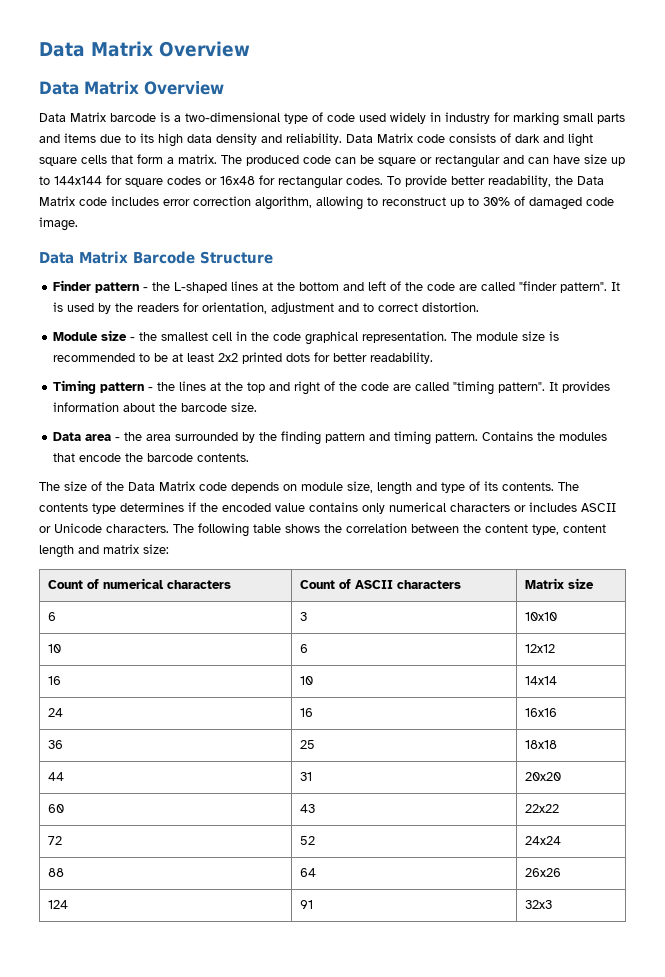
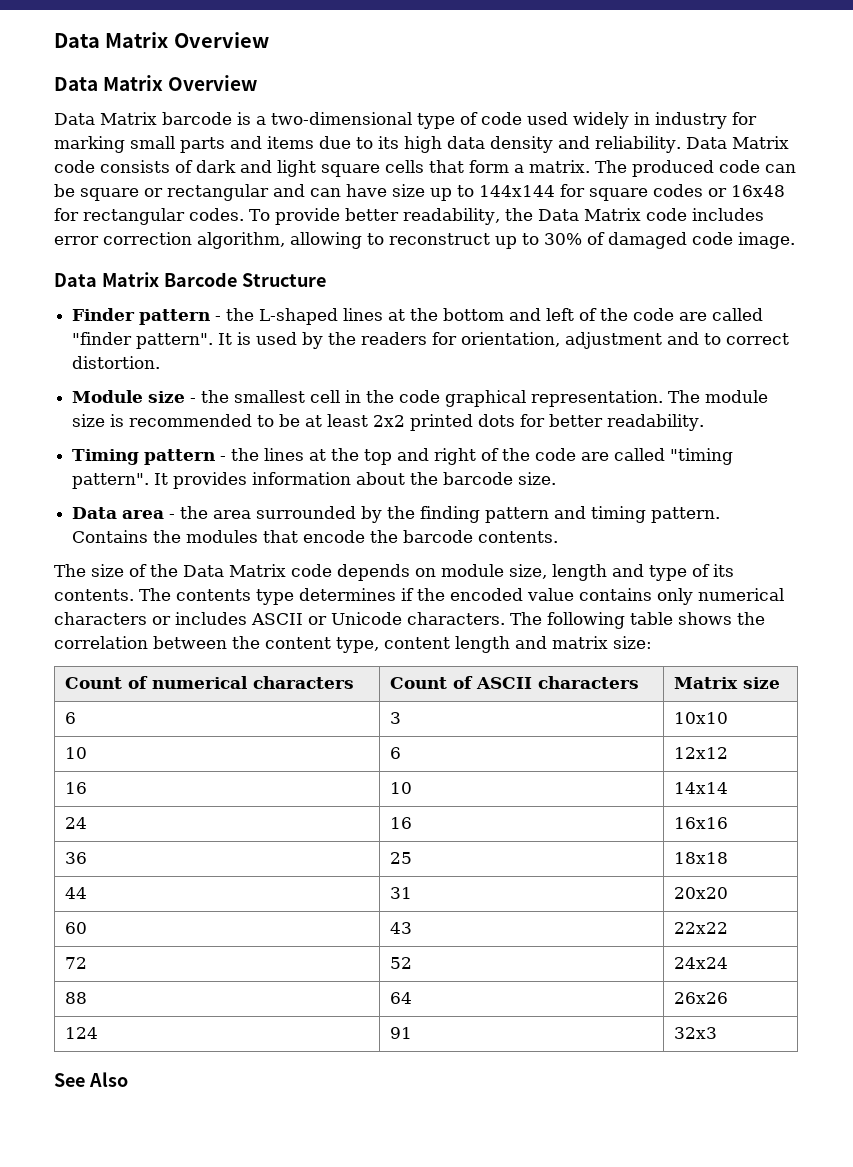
(553, 904) none -> [54,1072,128,1087] // See Also

